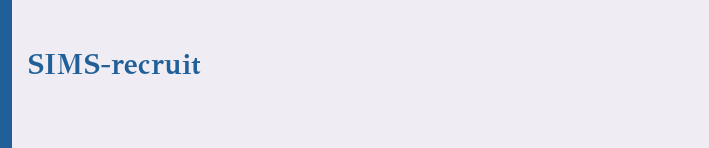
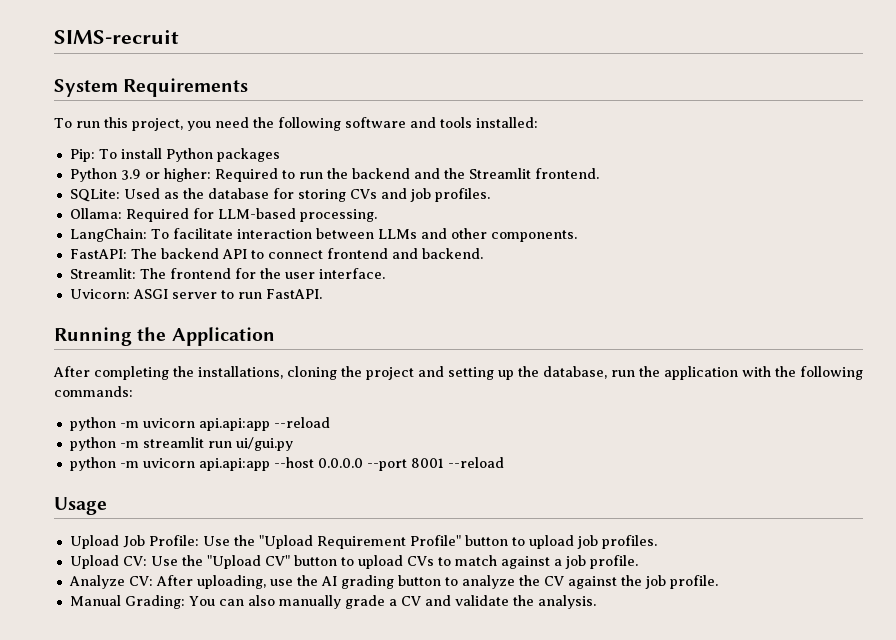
(201, 64) none -> [54,78,249,97] [54,117,538,131] [69,148,280,162] [69,168,599,182] [69,188,490,202] [69,208,377,222] [69,228,577,242] [69,248,483,259] [69,268,385,279] [69,289,322,299] [54,327,275,346] [53,366,863,380] [54,386,133,397] [69,417,330,431] [69,437,293,451] [69,457,504,471] [54,497,107,515] [69,535,657,549] [69,555,638,569] [68,575,718,589] [69,595,596,609] // System Requirements // To run this project, you need the following software and tools installed: // Pip: To install Python packages // Python 3.9 or higher: Required to run the backend and the Streamlit frontend. // SQLite: Used as the database for storing CVs and job profiles. // Ollama: Required for LLM-based processing. // LangChain: To facilitate interaction between LLMs and other components. // FastAPI: The backend API to connect frontend and backend. // Streamlit: The frontend for the user interface. // Uvicorn: ASGI server to run FastAPI. // Running the Application // After completing the installations, cloning the project and setting up the database, run the application with the following commands: // python -m uvicorn api.api:app --reload // python -m streamlit run ui/gui.py // python -m uvicorn api.api:app --host 0.0.0.0 --port 8001 --reload // Usage // Upload Job Profile: Use the "Upload Requirement Profile" button to upload job profiles. // Upload CV: Use the "Upload CV" button to upload CVs to match against a job profile. // Analyze CV: After uploading, use the AI grading button to analyze the CV against the job profile. // Manual Grading: You can also manually grade a CV and validate the analysis.

